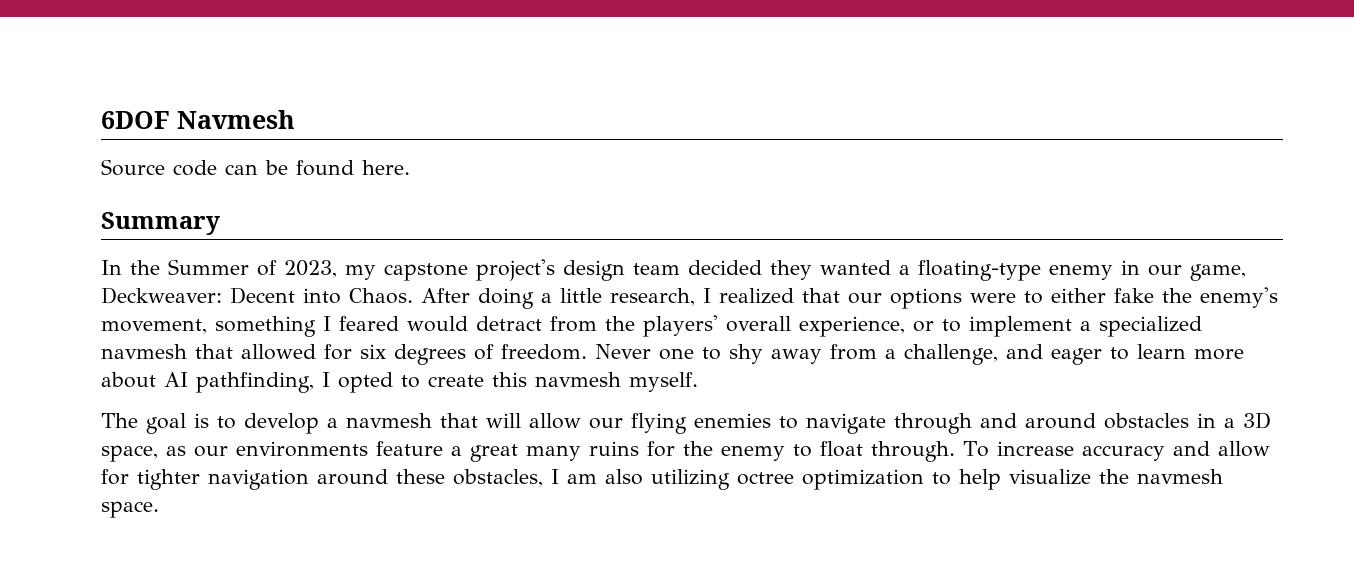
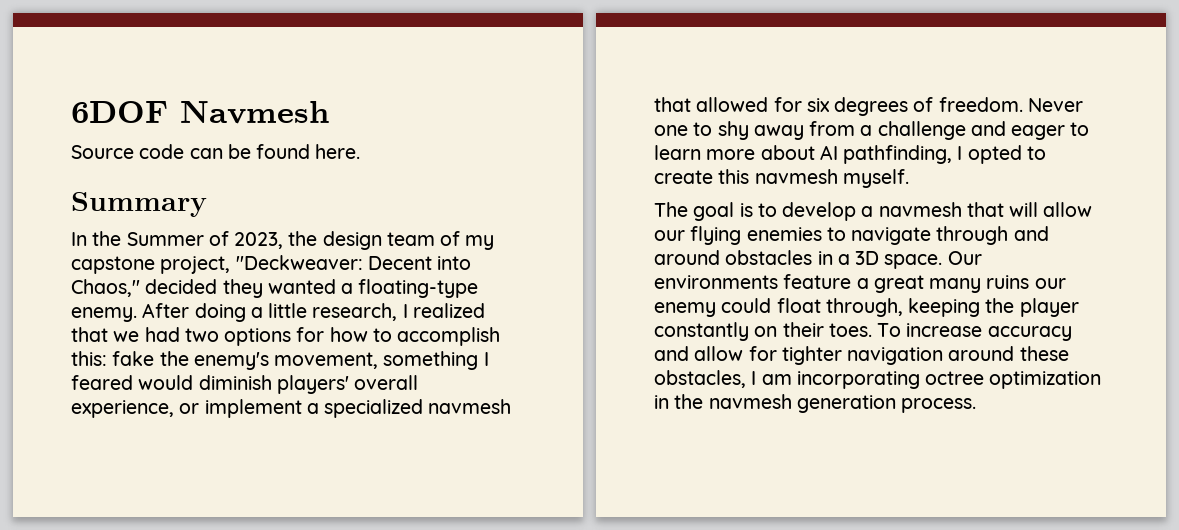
[345,259,680,281] my capstone project's design team -> [288,231,495,250] [71,255,472,274] [71,279,140,297] the design team of my capstone project, "Deckweaver: Decent into Chaos,"
[1049,260,1246,281] [101,287,413,304] enemy in our game, Deckweaver: Decent into Chaos. -> [71,307,137,322] enemy.
[848,288,1106,309] our options were to either -> [113,327,501,346] [71,351,107,366] we had two options for how to accomplish this:
[476,316,635,332] detract from the -> [198,375,272,390] diminish
[942,319,961,332] to -> (200, 408) none
[904,344,998,365] challenge, -> [877,121,966,140] challenge
[101,445,228,462] space, as our -> [884,251,982,269] space. Our
[647,441,955,462] for the enemy to float through. -> [1034,278,1066,289] [654,298,1079,317] [654,322,872,341] our enemy could float through, keeping the player constantly on their toes.
[605,469,1223,490] [101,501,159,518] also utilizing octree optimization to help visualize the navmesh space. -> [796,371,1102,389] [654,394,977,413] incorporating octree optimization in the navmesh generation process.

